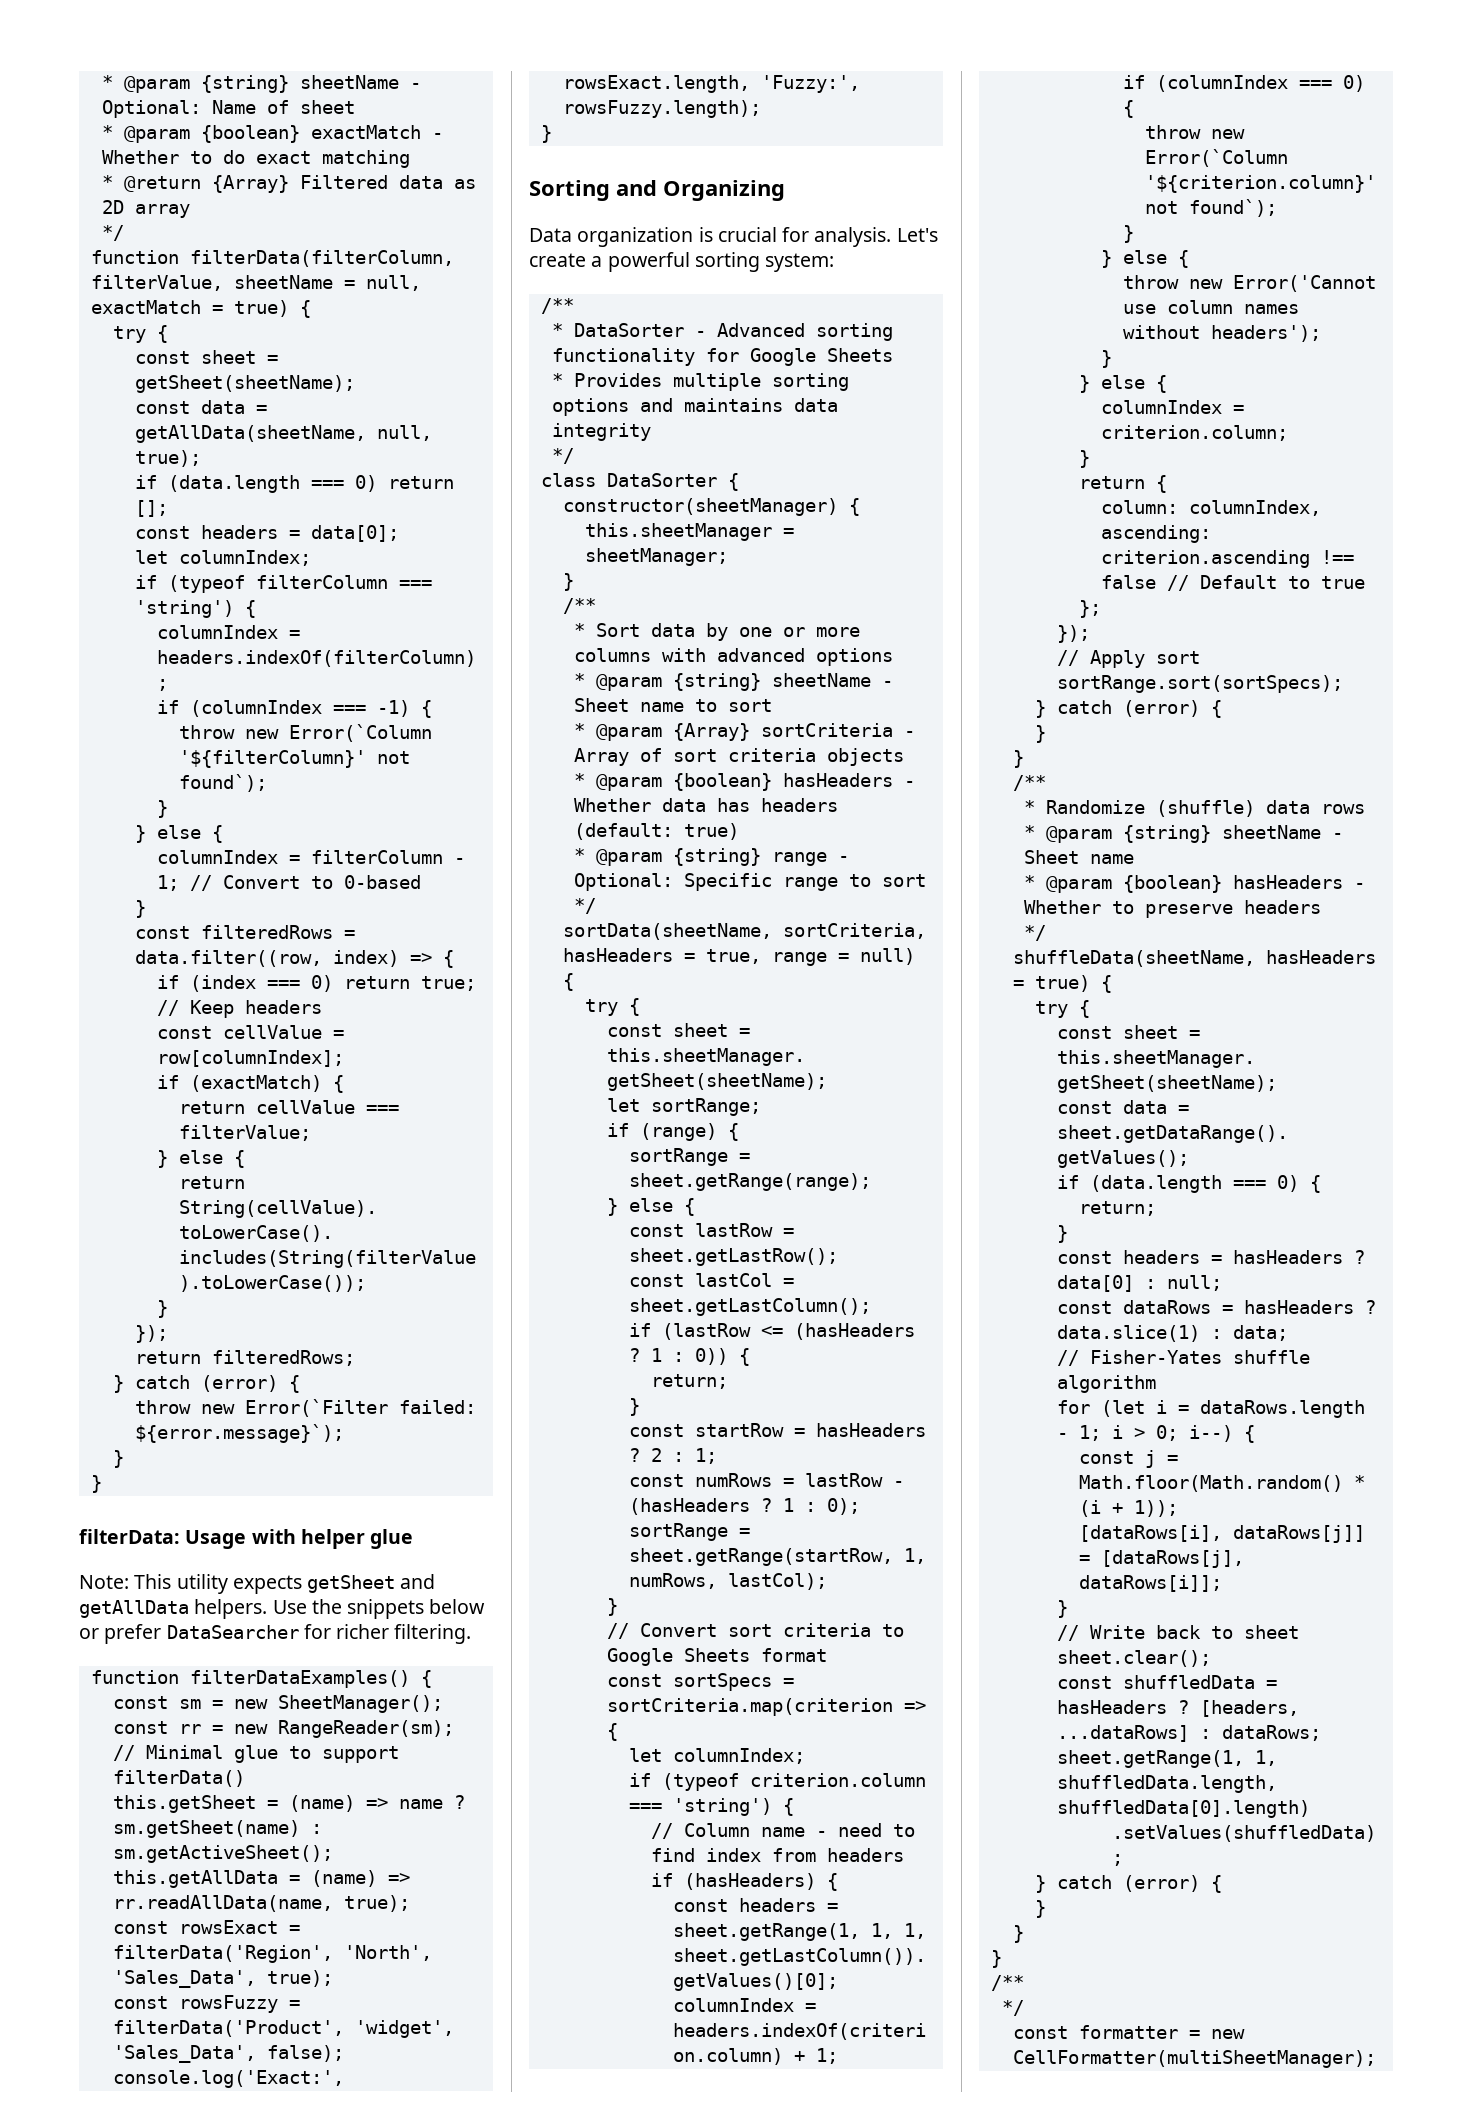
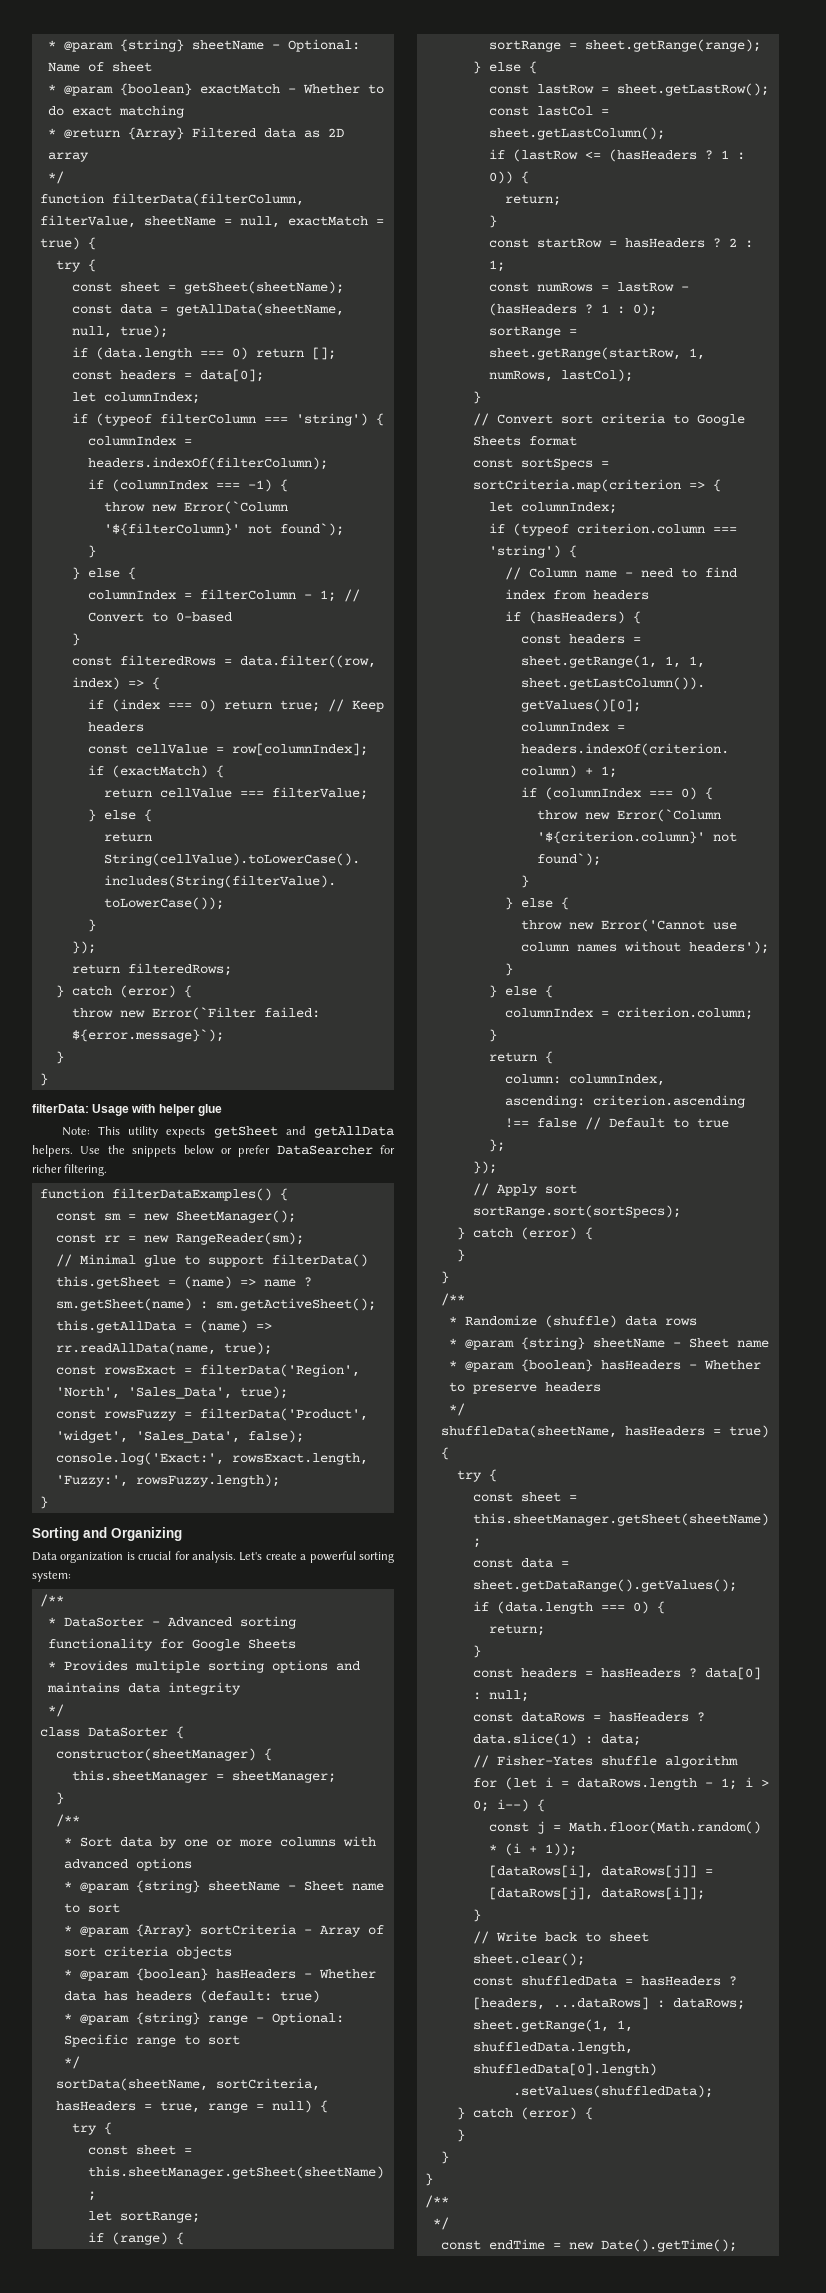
[1078,2025,1245,2039] [1012,2050,1376,2068] formatter = new CellFormatter(multiSheetManager); -> [488,2239,737,2252] endTime = new Date().getTime();

